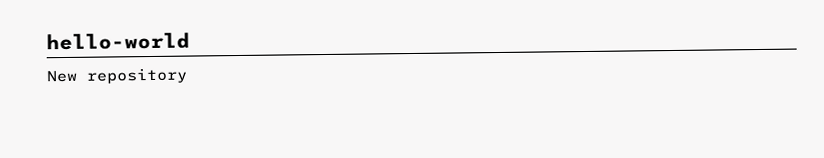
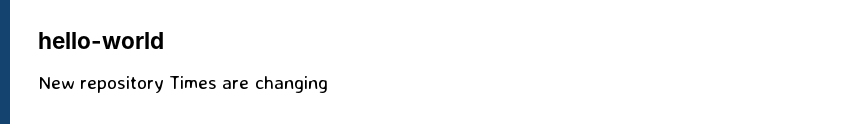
(188, 75) none -> [169,76,328,93] Times are changing

